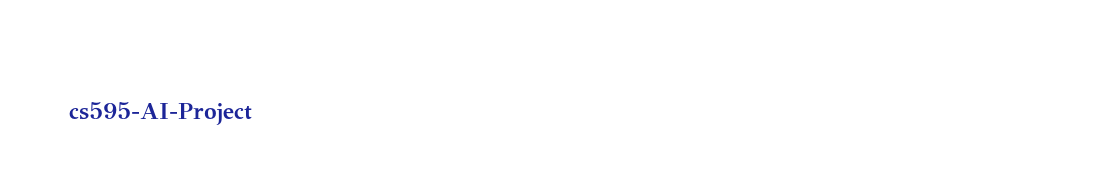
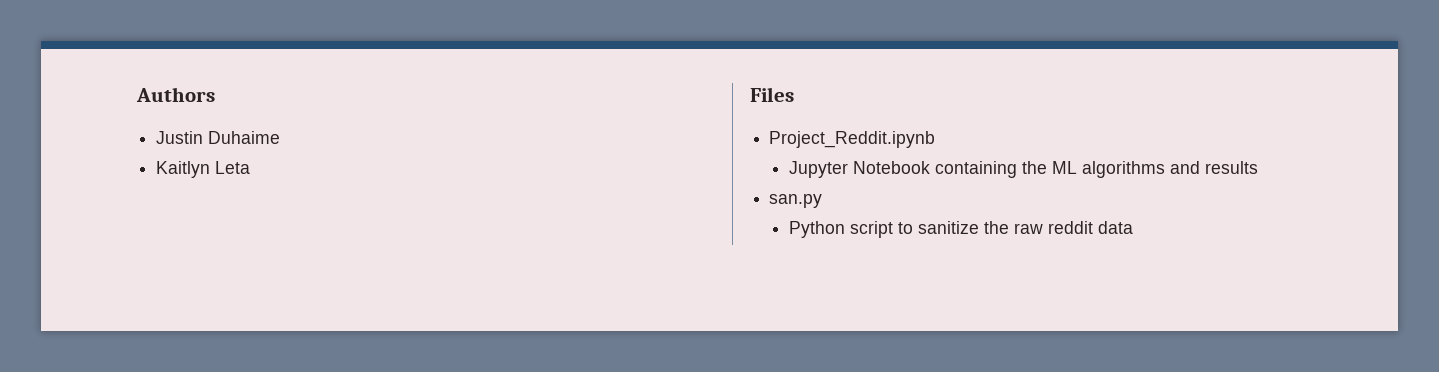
[69,102,252,125] cs595-AI-Project -> [136,87,215,102] [156,131,281,144] [156,161,251,178] [750,87,794,102] [769,131,936,148] [789,161,1259,178] [769,194,823,208] [789,221,1134,238] Authors // Justin Duhaime // Kaitlyn Leta // Files // Project_Reddit.ipynb // Jupyter Notebook containing the ML algorithms and results // san.py // Python script to sanitize the raw reddit data

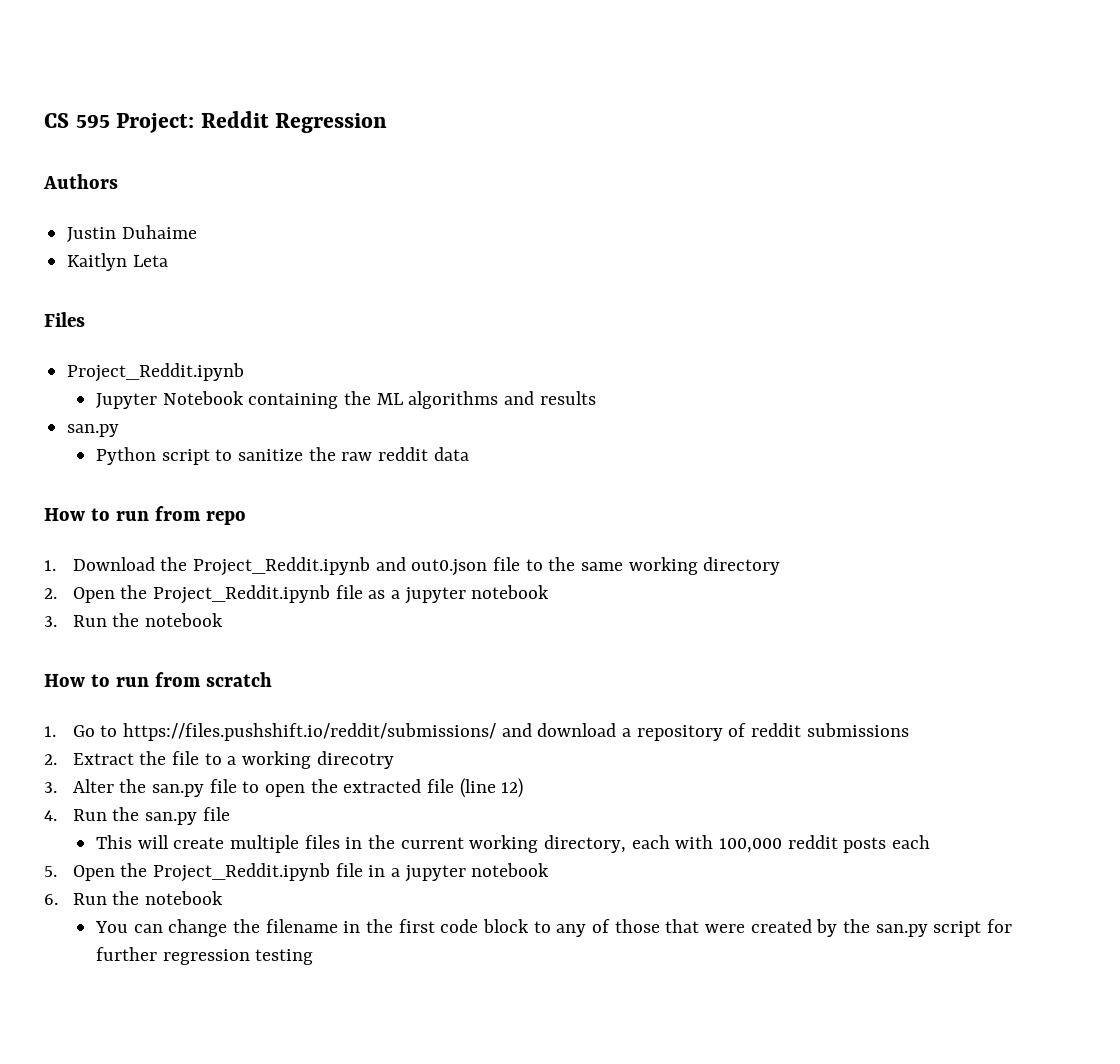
(136, 94) none -> [44,111,388,133] CS 595 Project: Reddit Regression //
(1134, 227) none -> [44,506,246,525] [44,557,781,576] [44,585,550,604] [44,613,224,627] [44,672,272,687] [44,723,909,741] [44,751,394,769] [44,778,524,798] [44,807,230,825] [95,835,930,853] [44,863,550,882] [44,891,224,905] [94,919,1012,937] [95,947,314,965] // How to run from repo // 1. Download the Project_Reddit.ipynb and out0.json file to the same working directory // 2. Open the Project_Reddit.ipynb file as a jupyter notebook // 3. Run the notebook // How to run from scratch // 1. Go to https://files.pushshift.io/reddit/submissions/ and download a repository of reddit submissions // 2. Extract the file to a working direcotry // 3. Alter the san.py file to open the extracted file (line 12) // 4. Run the san.py file // This will create multiple files in the current working directory, each with 100,000 reddit posts each // 5. Open the Project_Reddit.ipynb file in a jupyter notebook // 6. Run the notebook // You can change the filename in the first code block to any of those that were created by the san.py script for further regression testing

